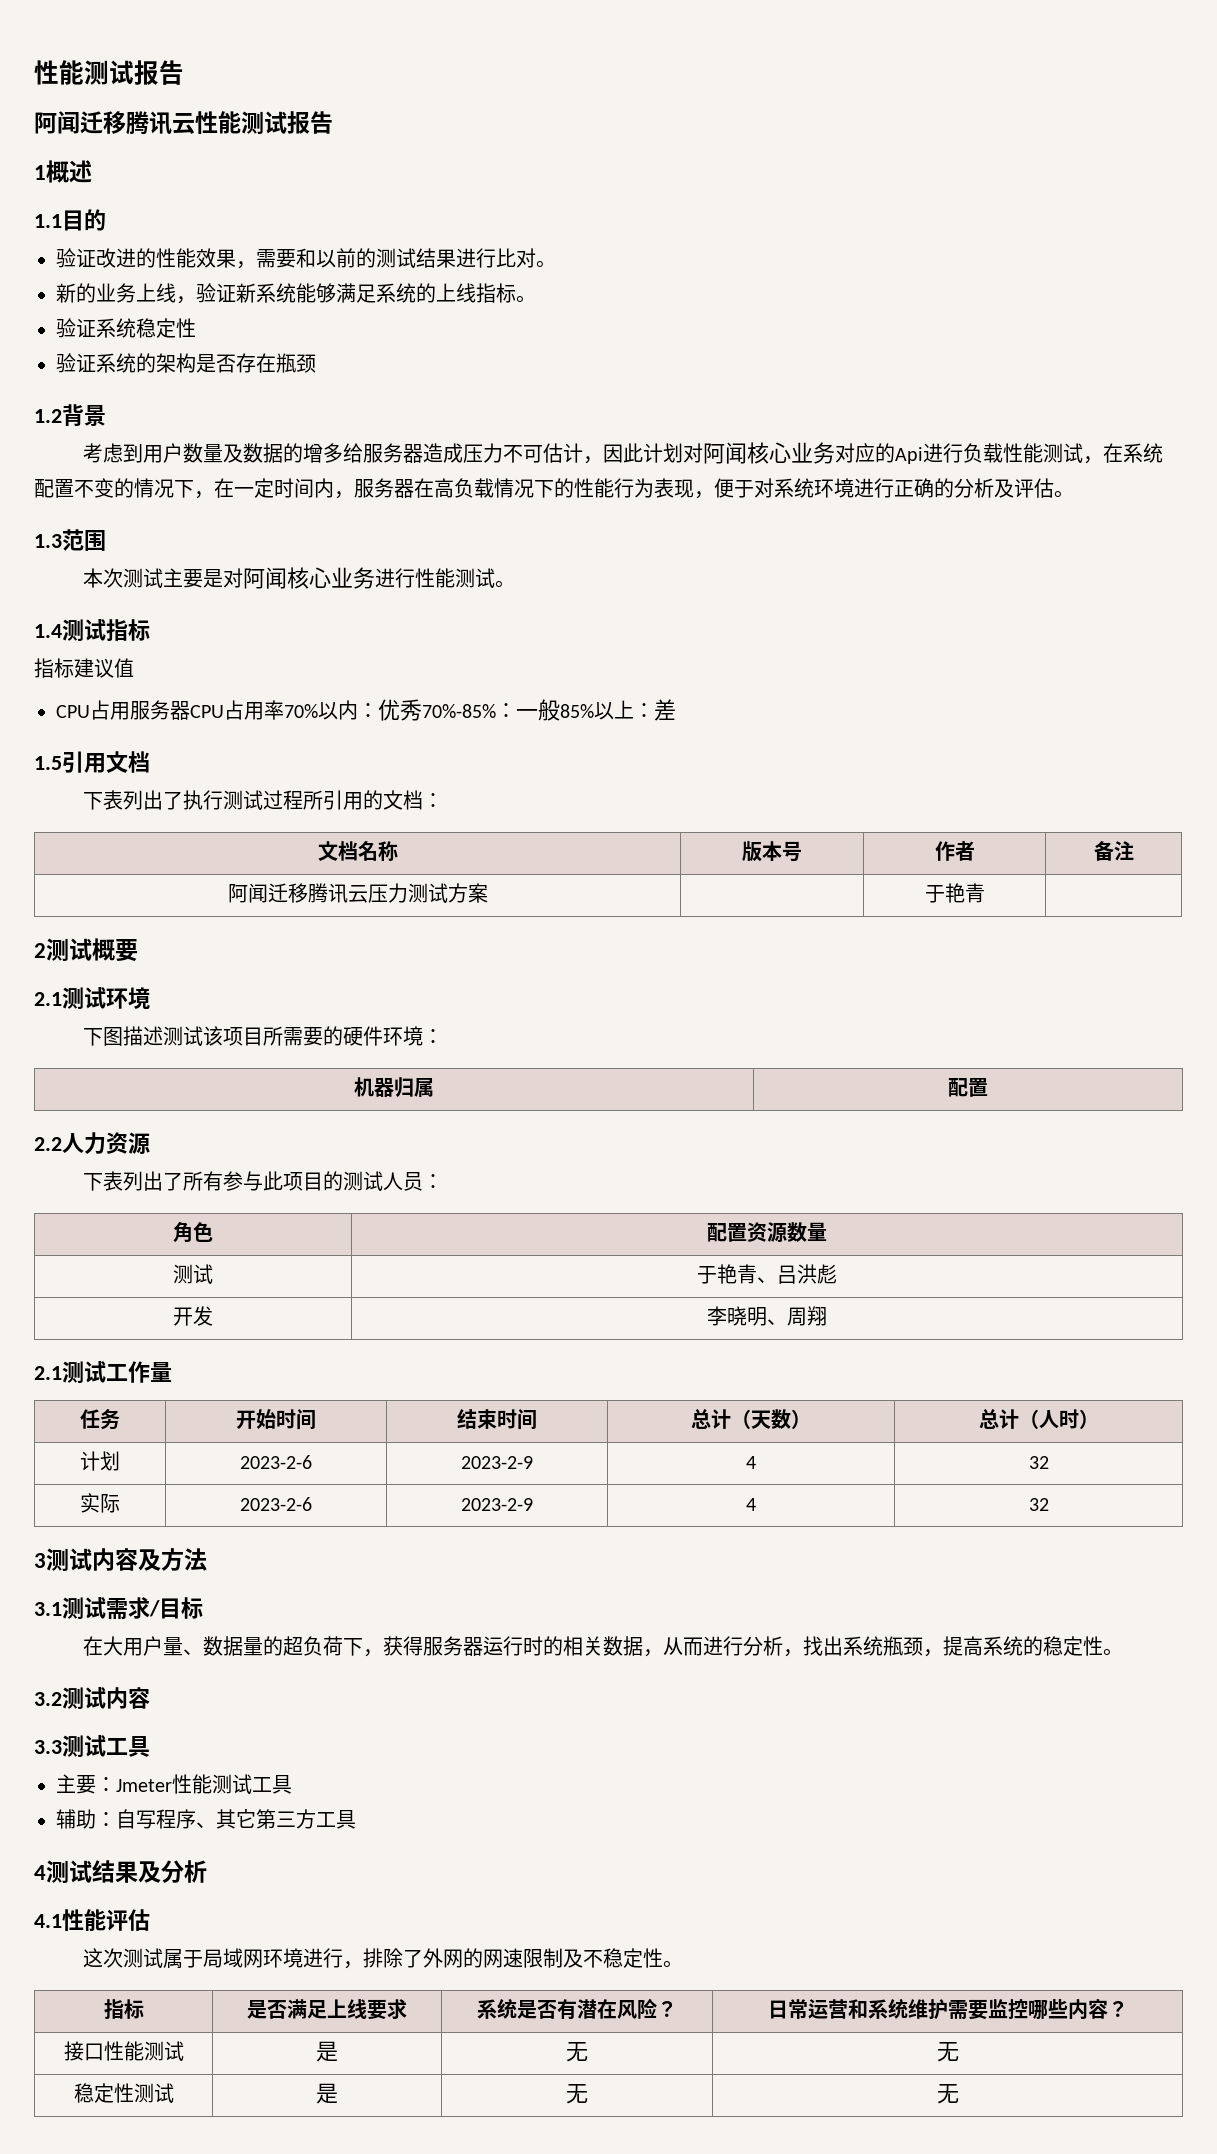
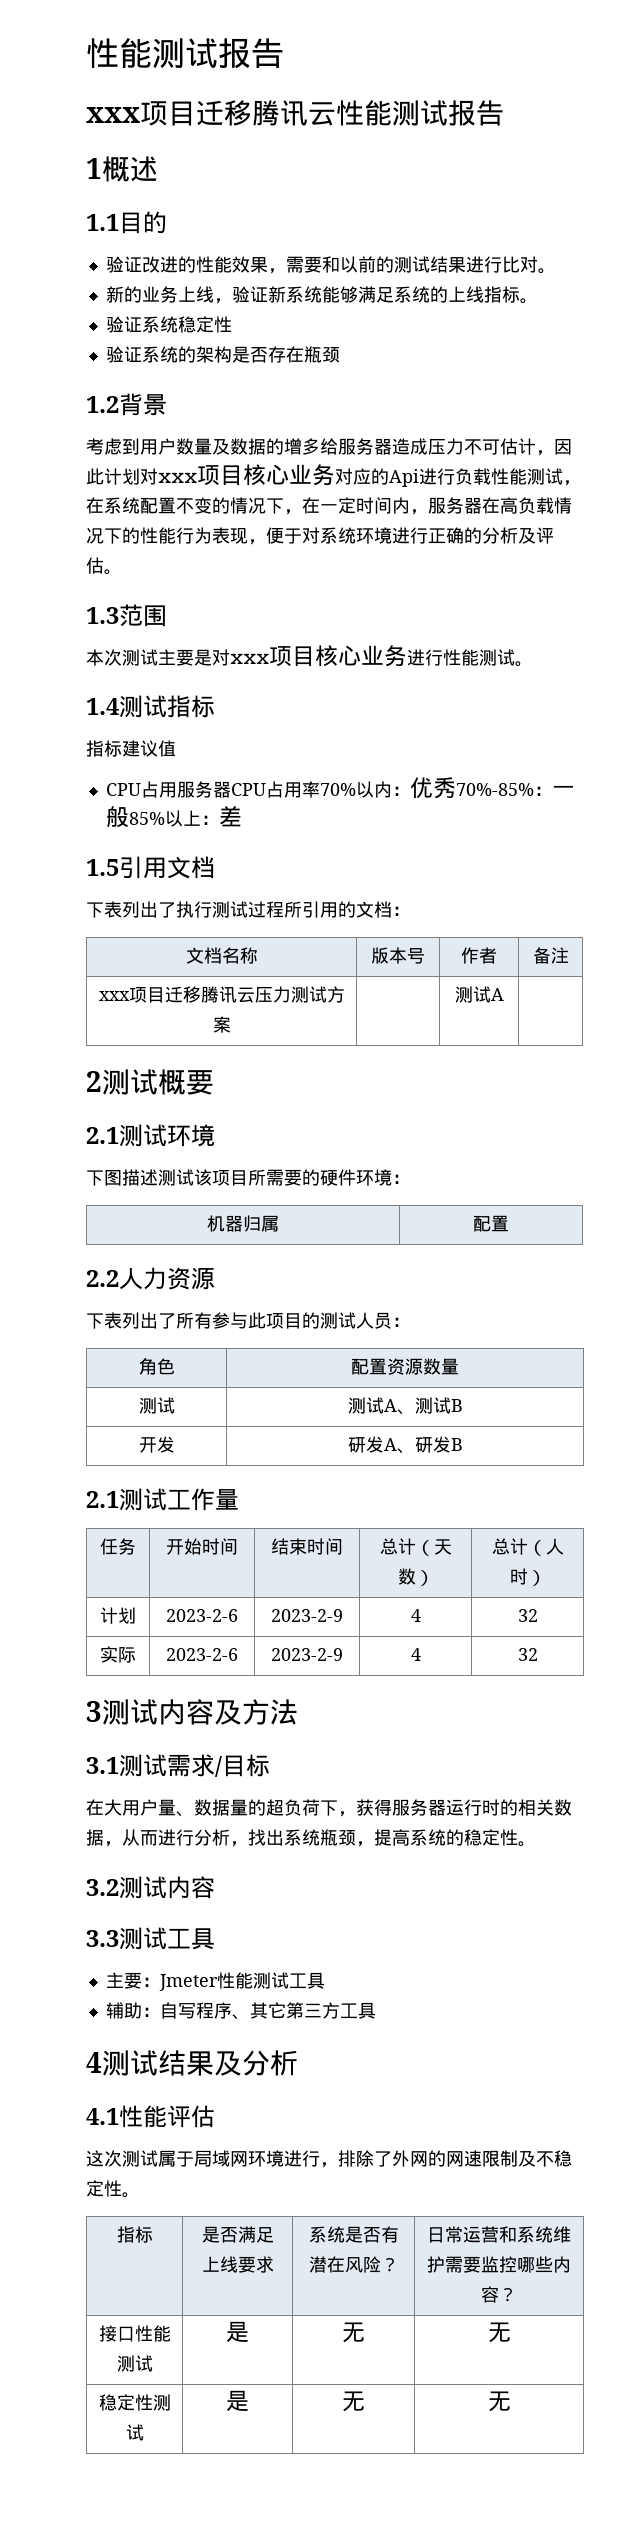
[34,60,184,85] [34,111,80,134] 性能测试报告 // 阿闻 -> [86,38,284,69] [86,101,196,126] 性能测试报告 // xxx项目
[703,442,748,464] 阿闻 -> [158,465,243,486] xxx项目
[243,567,288,589] 阿闻 -> [230,646,315,667] xxx项目
[227,883,268,903] 阿闻 -> [98,987,165,1003] xxx项目
[924,883,985,903] 于艳青 -> [454,986,504,1003] 测试A
[697,1264,838,1284] [173,1306,213,1326] [707,1306,828,1326] 于艳青、吕洪彪 // 开发 | 李晓明、周翔 -> [347,1397,463,1415] [138,1436,175,1453] [347,1436,463,1454] 测试A、测试B // 开发 | 研发A、研发B

